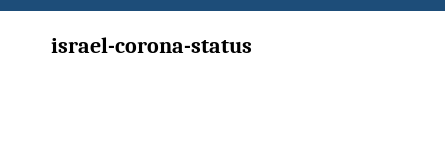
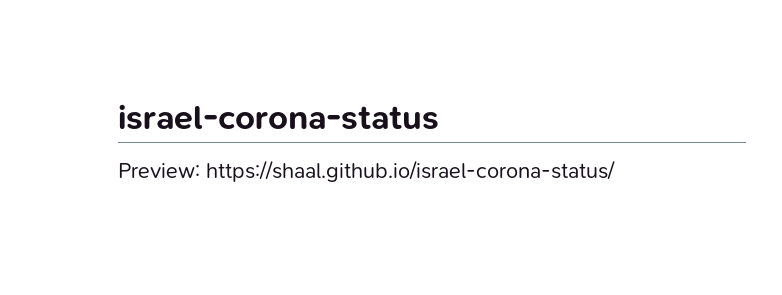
(252, 45) none -> [118,160,615,182] // Preview: https://shaal.github.io/israel-corona-status/

